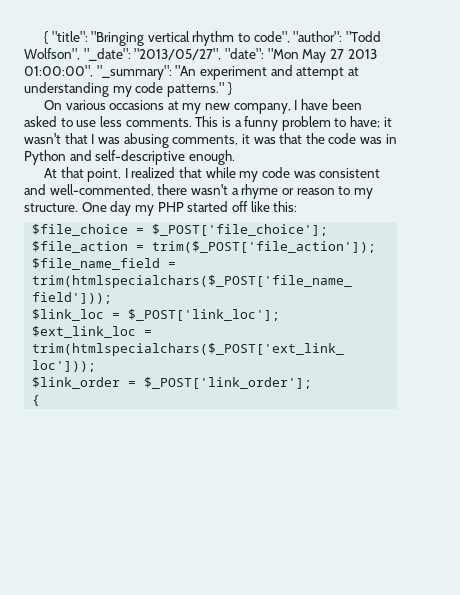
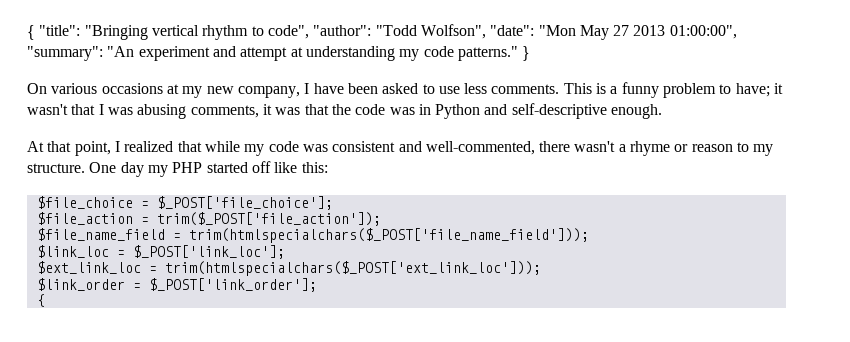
[83,48,222,61] "_date": "2013/05/27", -> (486, 31) none
[96,65,172,80] "_summary": -> [27,46,103,61] "summary":

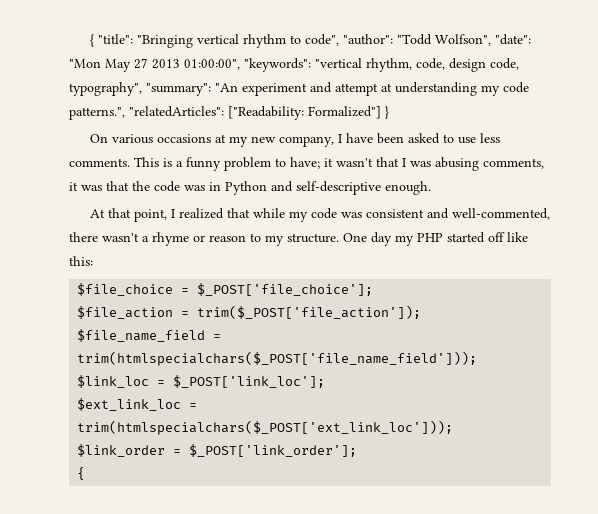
(737, 32) none -> [244,58,519,72] [69,82,142,96] "keywords": "vertical rhythm, code, design code, typography",
[457,46,518,61] patterns." -> [69,106,381,120] patterns.", "relatedArticles": ["Readability: Formalized"]

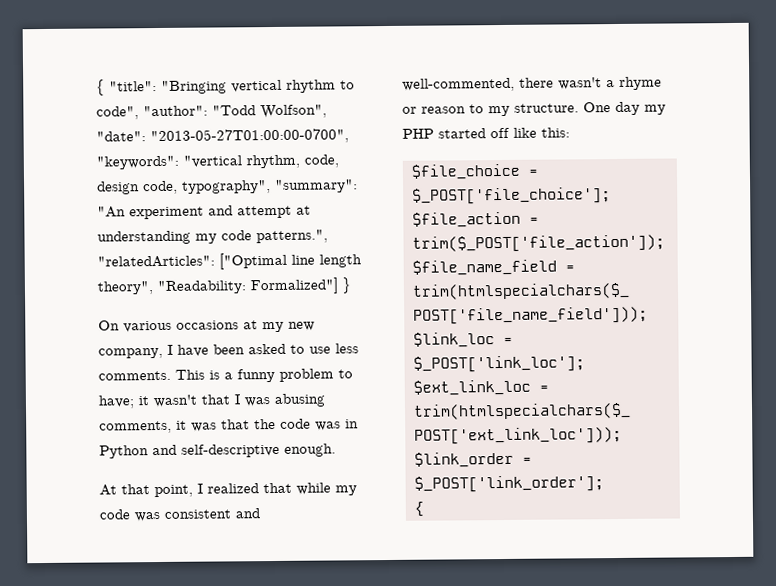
[69,58,240,72] "Mon May 27 2013 01:00:00", -> [150,128,349,145] "2013-05-27T01:00:00-0700",
[228,106,304,120] ["Readability: -> [219,252,362,270] [97,280,246,295] ["Optimal line length theory", "Readability:

